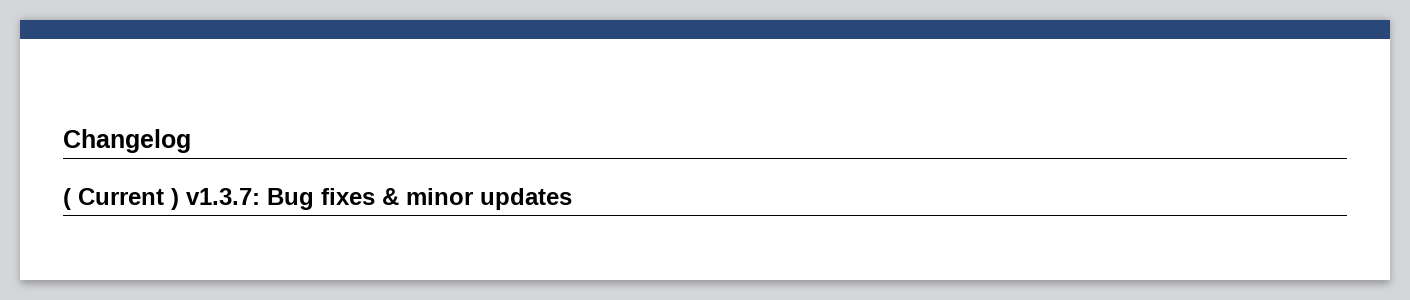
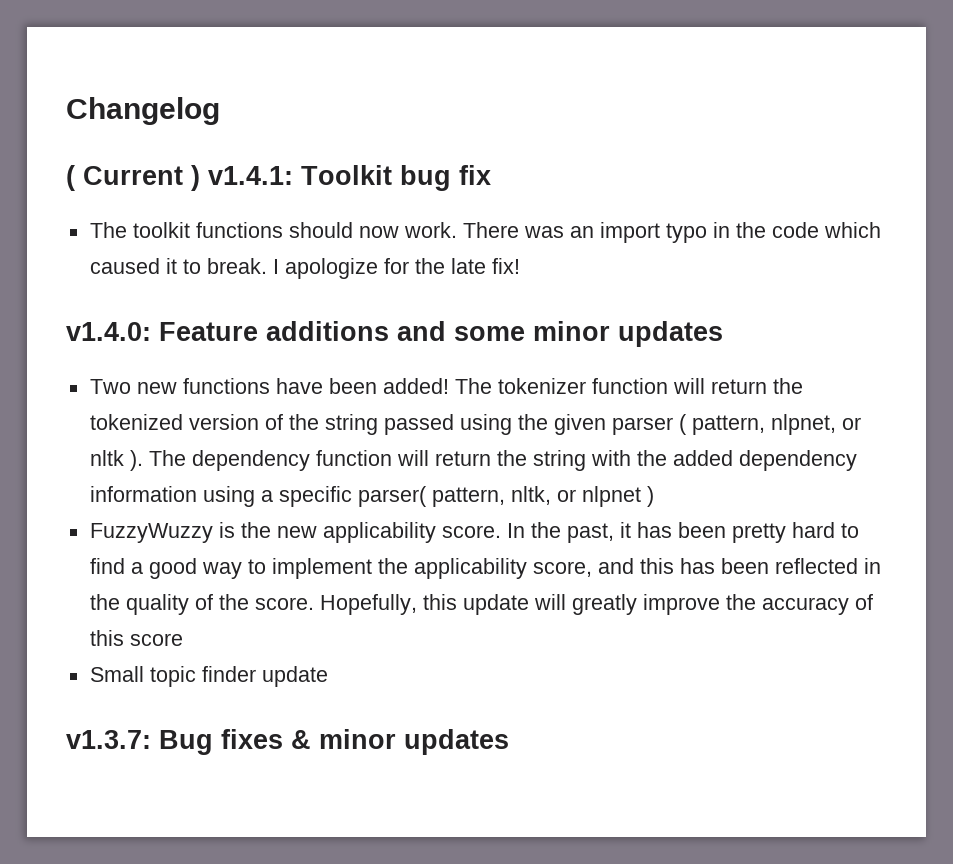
(179, 199) none -> [208,165,491,191] [89,222,881,243] [89,258,520,279] [66,321,723,347] [89,378,803,394] [89,414,861,435] [89,450,857,471] [89,486,654,507] [89,522,859,543] [89,558,881,579] [89,594,873,615] [89,630,183,646] [89,666,328,687] v1.4.1: Toolkit bug fix // The toolkit functions should now work. There was an import typo in the code which caused it to break. I apologize for the late fix! // v1.4.0: Feature additions and some minor updates // Two new functions have been added! The tokenizer function will return the tokenized version of the string passed using the given parser ( pattern, nlpnet, or nltk ). The dependency function will return the string with the added dependency information using a specific parser( pattern, nltk, or nlpnet ) // FuzzyWuzzy is the new applicability score. In the past, it has been pretty hard to find a good way to implement the applicability score, and this has been reflected in the quality of the score. Hopefully, this update will greatly improve the accuracy of this score // Small topic finder update //

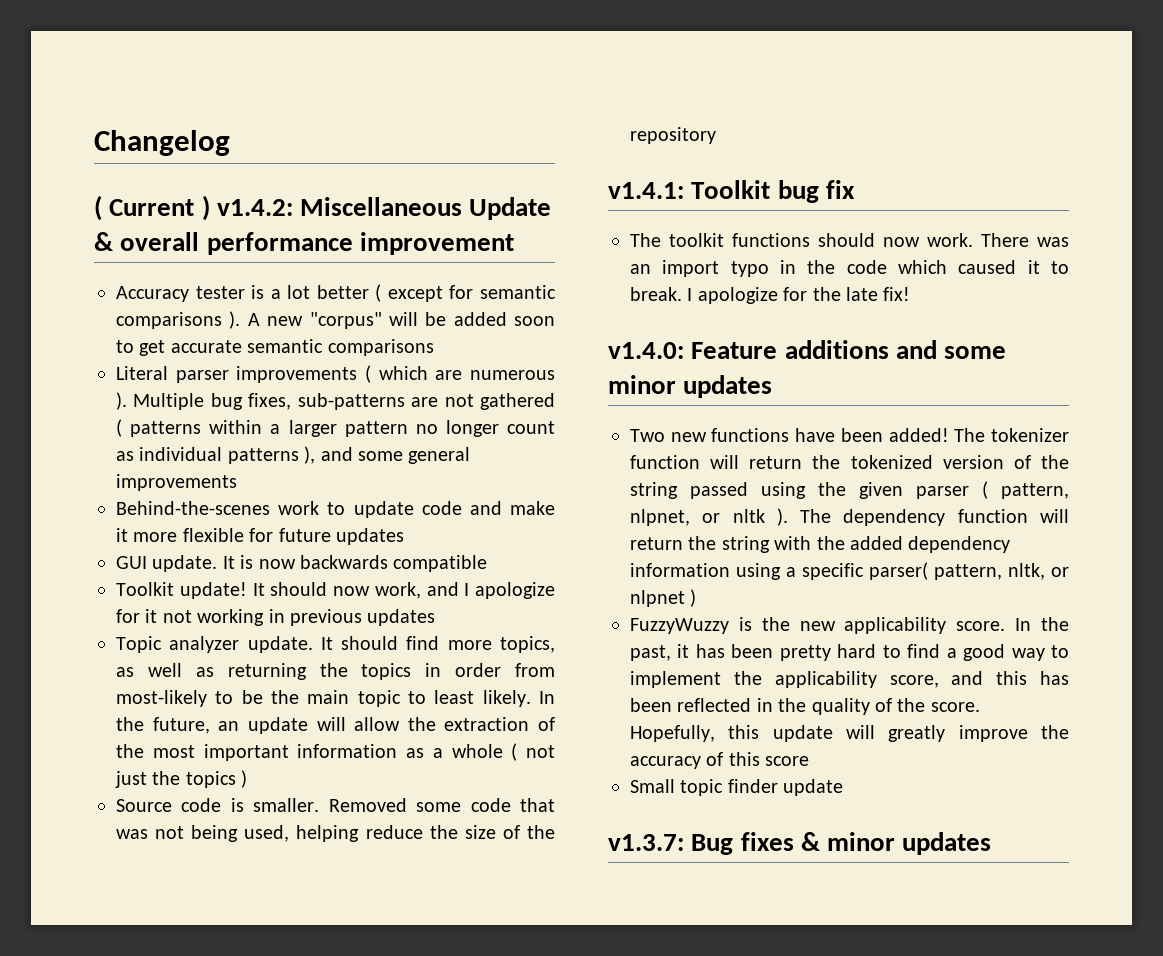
(200, 178) none -> [216,197,552,220] [94,232,514,255] [116,284,556,302] [116,311,555,329] [116,339,434,356] [116,365,555,383] [116,392,555,410] [116,419,555,437] [116,446,471,464] [116,474,237,491] [116,501,556,518] [116,528,404,545] [116,555,488,572] [116,582,555,599] [116,609,436,626] [116,636,555,653] [116,663,555,680] [116,690,555,707] [116,717,555,734] [116,743,555,761] [115,770,248,788] [116,798,555,812] [116,825,555,842] [630,127,716,144] v1.4.2: Miscellaneous Update & overall performance improvement // Accuracy tester is a lot better ( except for semantic comparisons ). A new "corpus" will be added soon to get accurate semantic comparisons // Literal parser improvements ( which are numerous ). Multiple bug fixes, sub-patterns are not gathered ( patterns within a larger pattern no longer count as individual patterns ), and some general improvements // Behind-the-scenes work to update code and make it more flexible for future updates // GUI update. It is now backwards compatible // Toolkit update! It should now work, and I apologize for it not working in previous updates // Topic analyzer update. It should find more topics, as well as returning the topics in order from most-likely to be the main topic to least likely. In the future, an update will allow the extraction of the most important information as a whole ( not just the topics ) // Source code is smaller. Removed some code that was not being used, helping reduce the size of the repository //

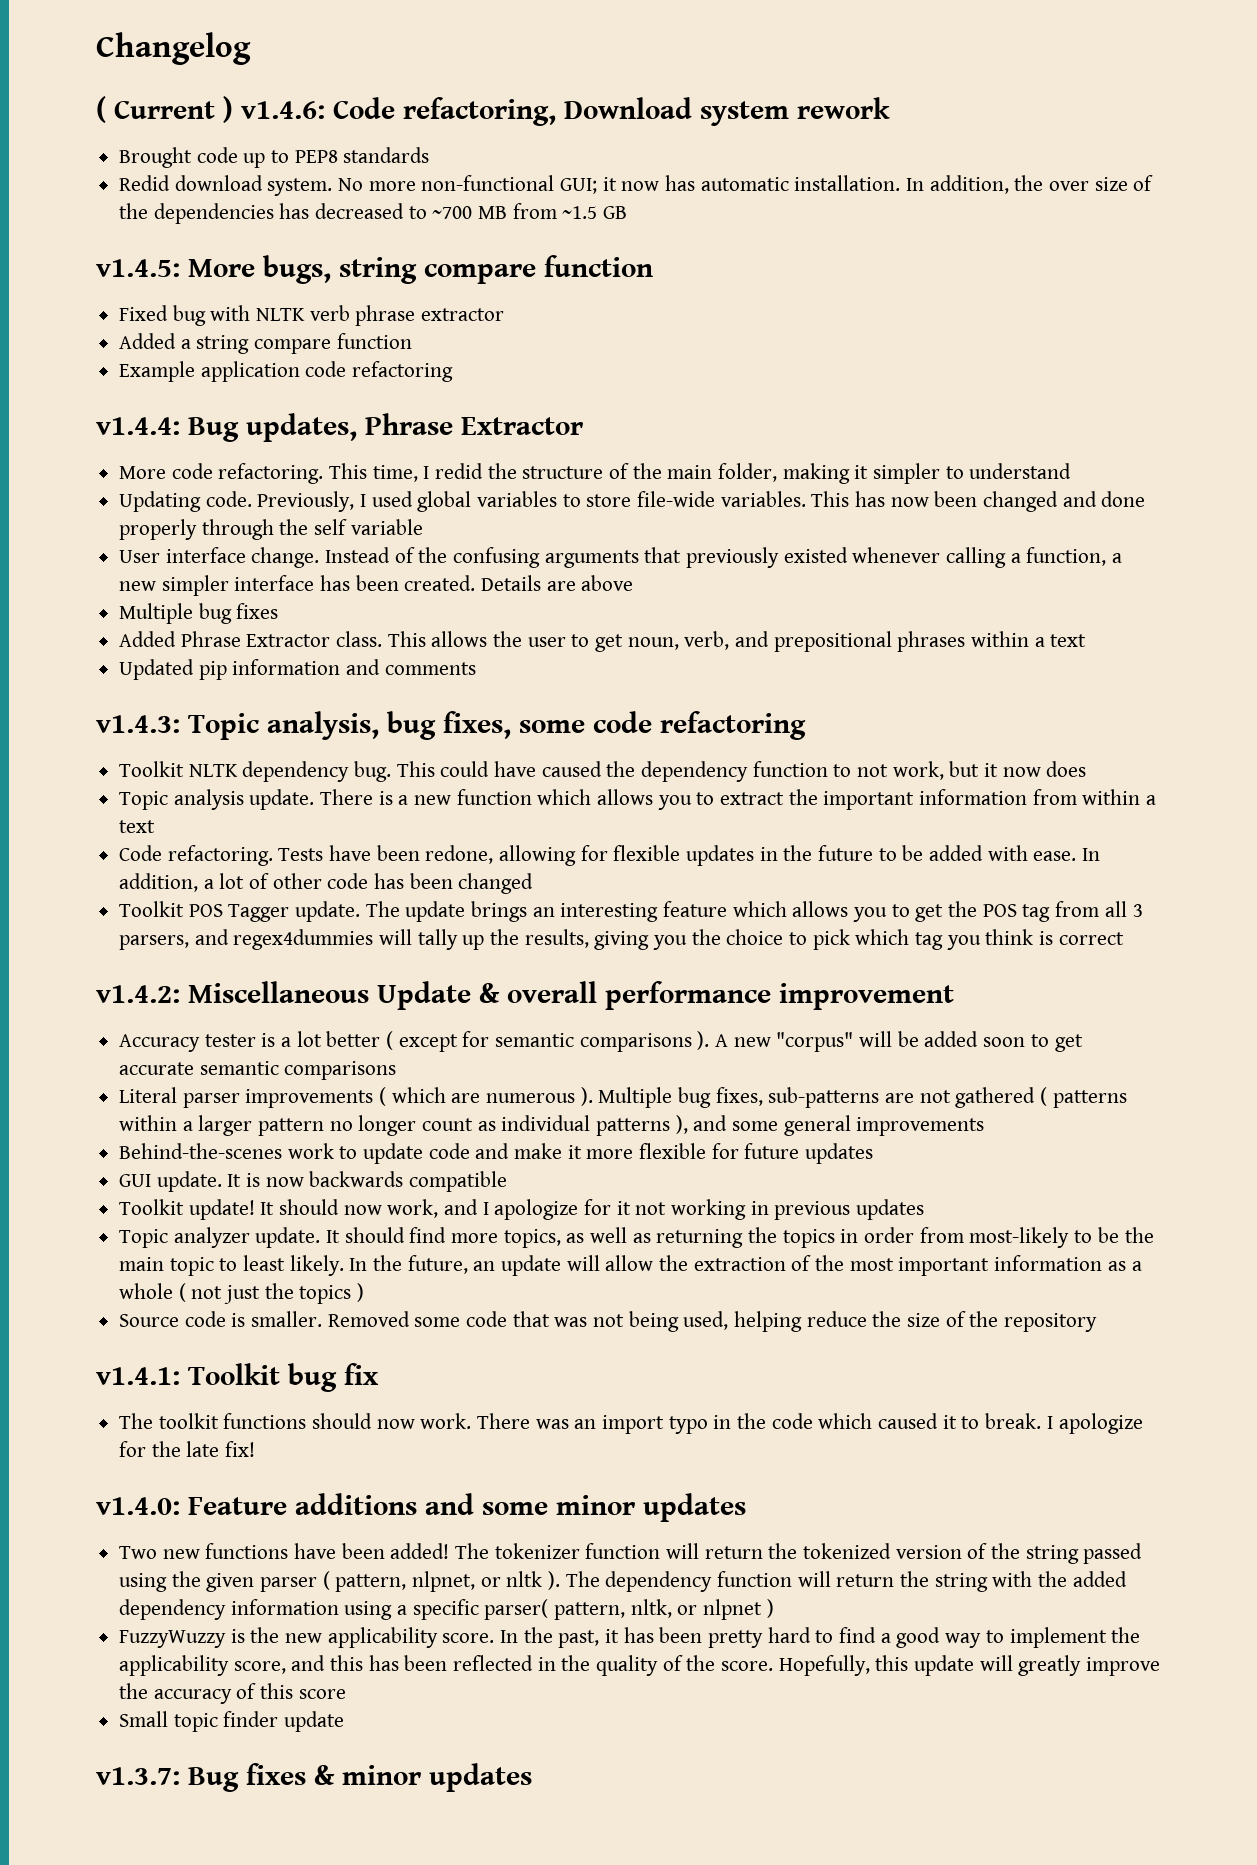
(210, 208) none -> [241,97,890,126] [119,147,430,168] [119,175,1154,196] [119,203,628,224] [96,255,653,284] [119,305,505,326] [119,333,412,354] [119,361,454,382] [96,413,583,442] [119,463,1072,484] [119,491,1146,512] [119,519,423,540] [119,547,1123,568] [119,575,634,596] [119,603,279,624] [119,631,1087,652] [119,659,476,680] [96,711,806,740] [119,761,1087,782] [119,789,1157,810] [119,820,156,833] [119,845,1101,866] [119,873,534,894] [119,901,1143,922] [119,929,1124,950] v1.4.6: Code refactoring, Download system rework // Brought code up to PEP8 standards // Redid download system. No more non-functional GUI; it now has automatic installation. In addition, the over size of the dependencies has decreased to ~700 MB from ~1.5 GB // v1.4.5: More bugs, string compare function // Fixed bug with NLTK verb phrase extractor // Added a string compare function // Example application code refactoring // v1.4.4: Bug updates, Phrase Extractor // More code refactoring. This time, I redid the structure of the main folder, making it simpler to understand // Updating code. Previously, I used global variables to store file-wide variables. This has now been changed and done properly through the self variable // User interface change. Instead of the confusing arguments that previously existed whenever calling a function, a new simpler interface has been created. Details are above // Multiple bug fixes // Added Phrase Extractor class. This allows the user to get noun, verb, and prepositional phrases within a text // Updated pip information and comments // v1.4.3: Topic analysis, bug fixes, some code refactoring // Toolkit NLTK dependency bug. This could have caused the dependency function to not work, but it now does // Topic analysis update. There is a new function which allows you to extract the important information from within a text // Code refactoring. Tests have been redone, allowing for flexible updates in the future to be added with ease. In addition, a lot of other code has been changed // Toolkit POS Tagger update. The update brings an interesting feature which allows you to get the POS tag from all 3 parsers, and regex4dummies will tally up the results, giving you the choice to pick which tag you think is correct //

